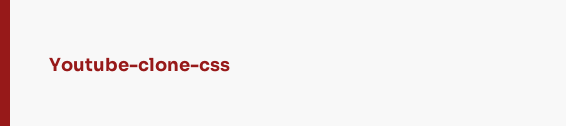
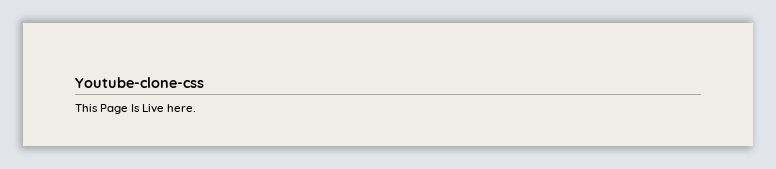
(230, 64) none -> [75,104,197,114] // This Page Is Live here.

